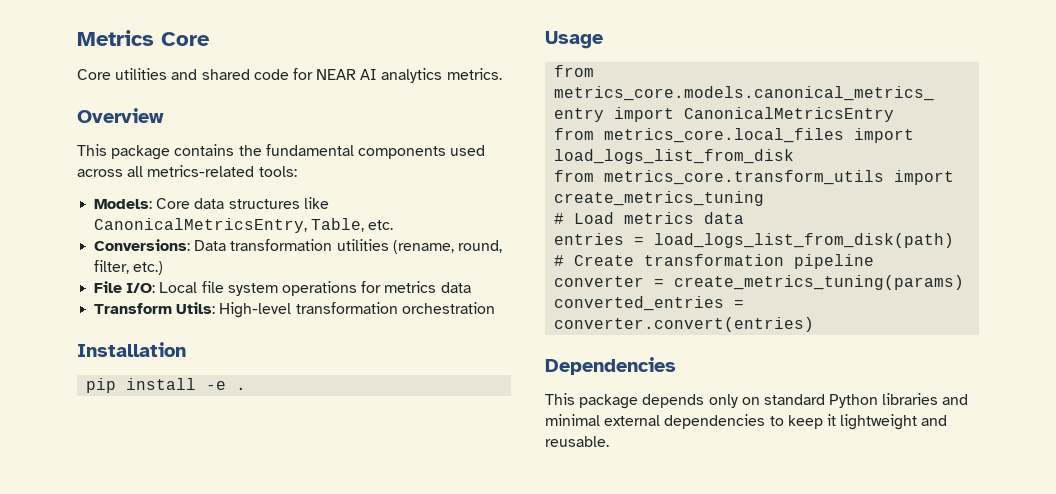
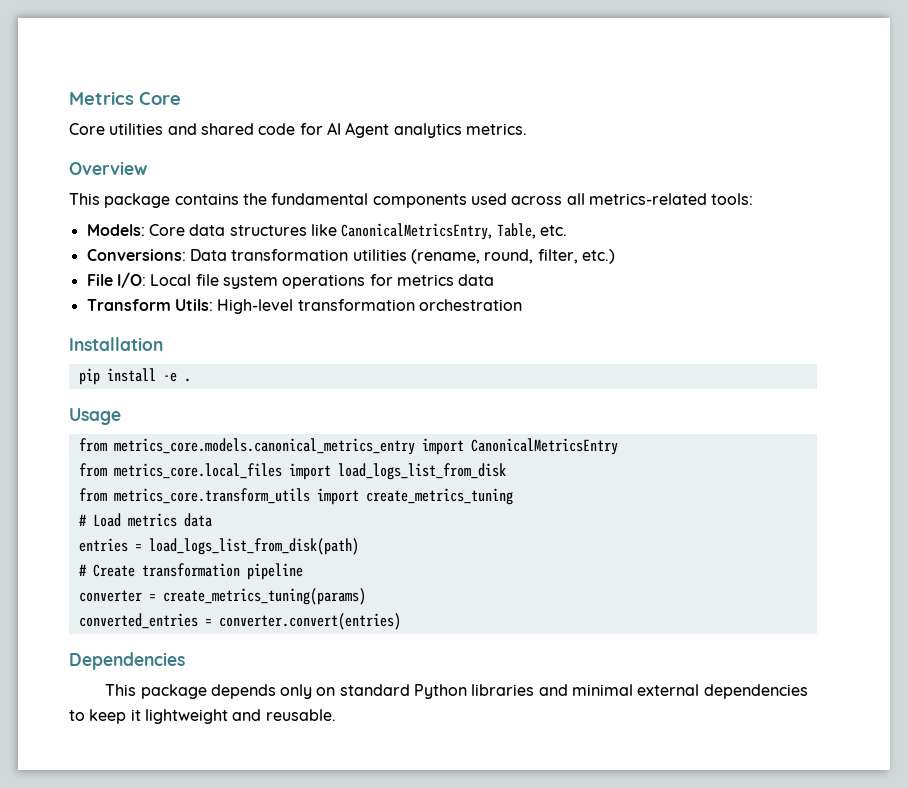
[316,69,378,80] NEAR AI -> [326,122,390,138] AI Agent

